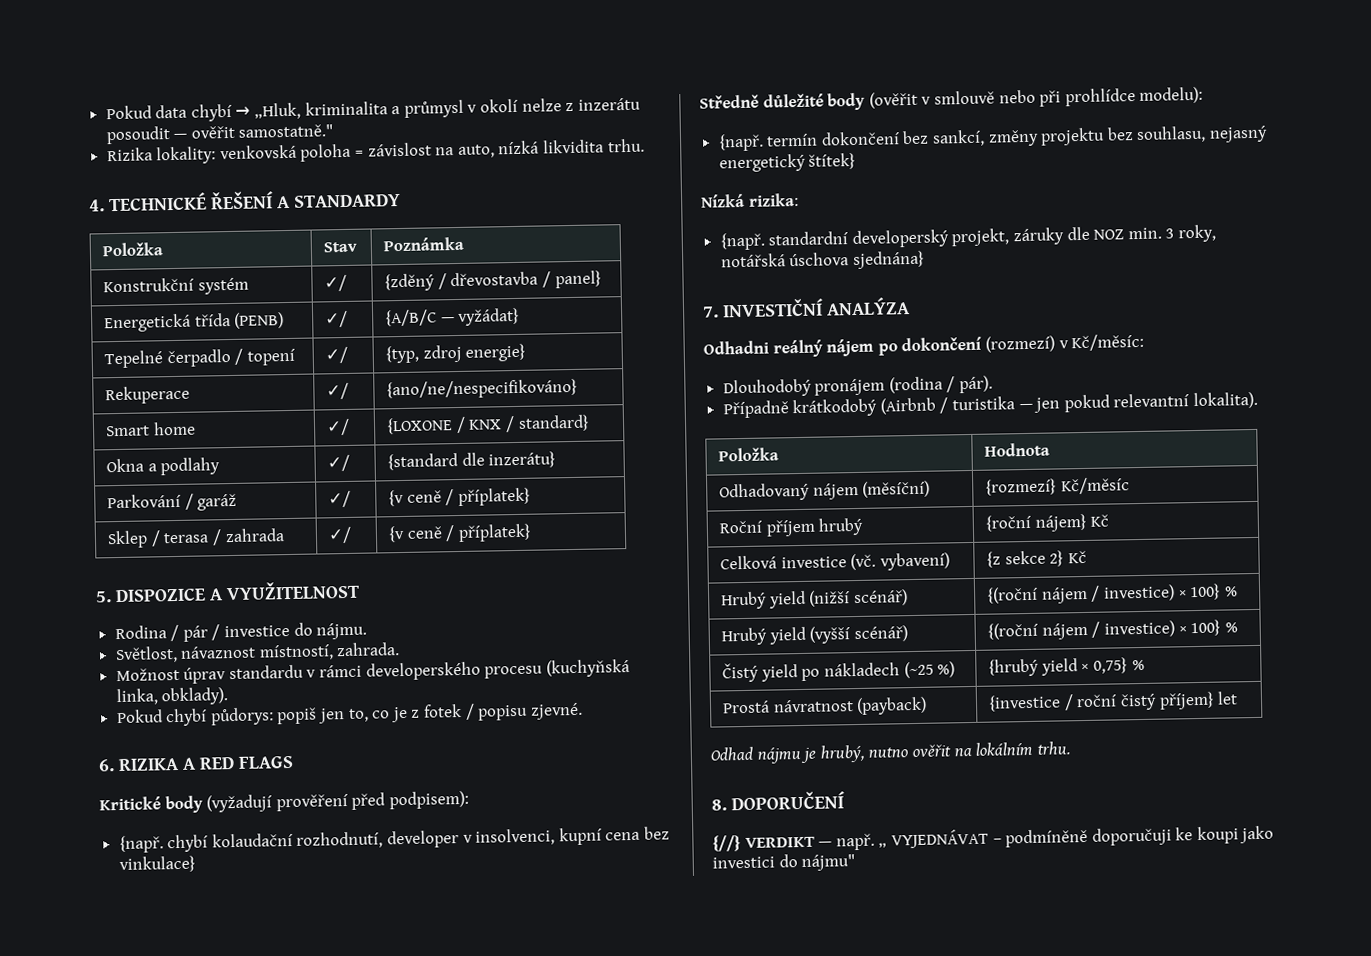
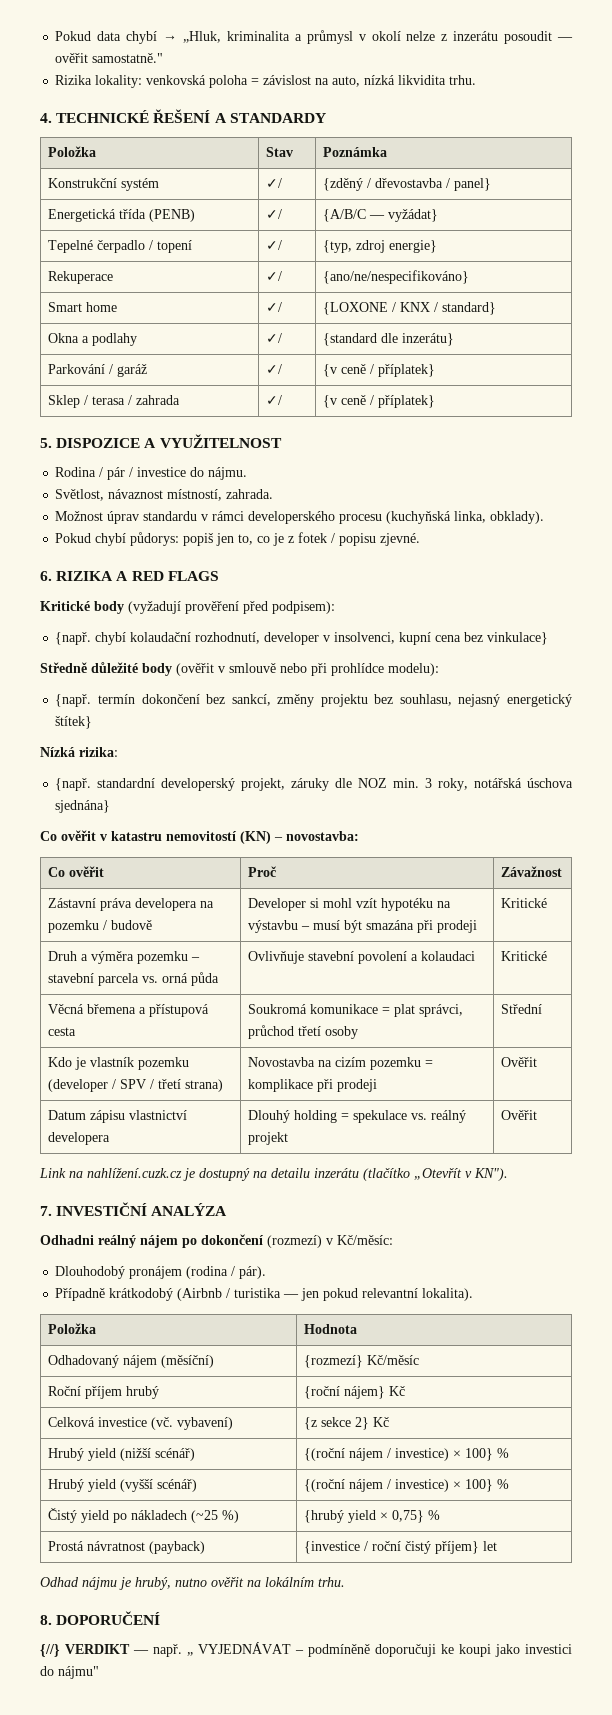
(925, 260) none -> [40,830,359,844] [47,866,104,877] [247,866,276,877] [500,866,562,877] [47,898,214,911] [47,920,152,933] [247,898,451,911] [247,920,477,933] [500,898,547,908] [47,951,200,964] [47,972,219,986] [247,951,475,964] [500,951,547,961] [47,1004,209,1017] [47,1027,76,1036] [247,1004,463,1017] [247,1025,358,1039] [500,1004,542,1014] [47,1057,189,1070] [47,1079,223,1092] [247,1057,433,1070] [247,1079,377,1092] [500,1057,537,1067] [47,1110,187,1123] [47,1132,110,1145] [247,1110,466,1123] [247,1132,288,1145] [500,1110,537,1120] [39,1168,508,1181] // Co ověřit v katastru nemovitostí (KN) – novostavba: // Co ověřit | Proč | Závažnost // Zástavní práva developera na pozemku / budově | Developer si mohl vzít hypotéku na výstavbu – musí být smazána při prodeji | Kritické // Druh a výměra pozemku – stavební parcela vs. orná půda | Ovlivňuje stavební povolení a kolaudaci | Kritické // Věcná břemena a přístupová cesta | Soukromá komunikace = plat správci, průchod třetí osoby | Střední // Kdo je vlastník pozemku (developer / SPV / třetí strana) | Novostavba na cizím pozemku = komplikace při prodeji | Ověřit // Datum zápisu vlastnictví developera | Dlouhý holding = spekulace vs. reálný projekt | Ověřit // Link na nahlížení.cuzk.cz je dostupný na detailu inzerátu (tlačítko „Otevřít v KN").

